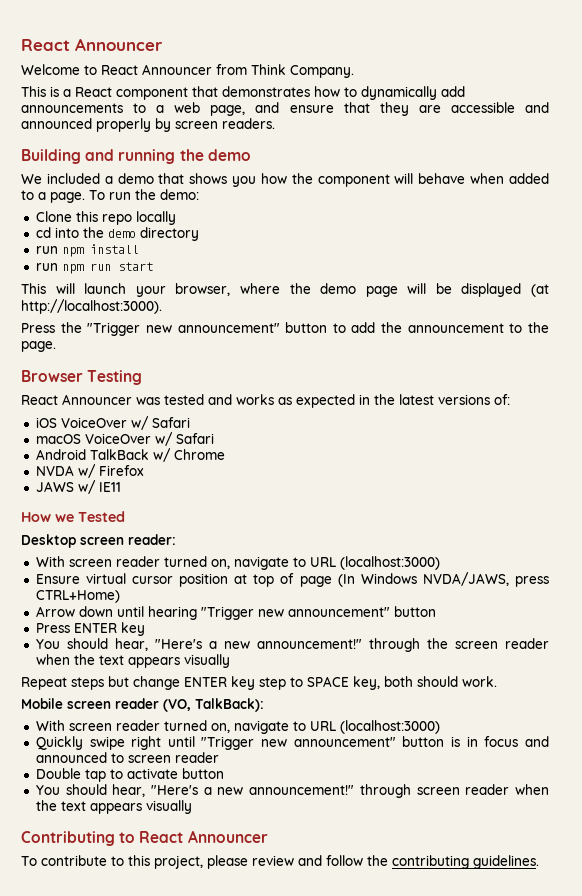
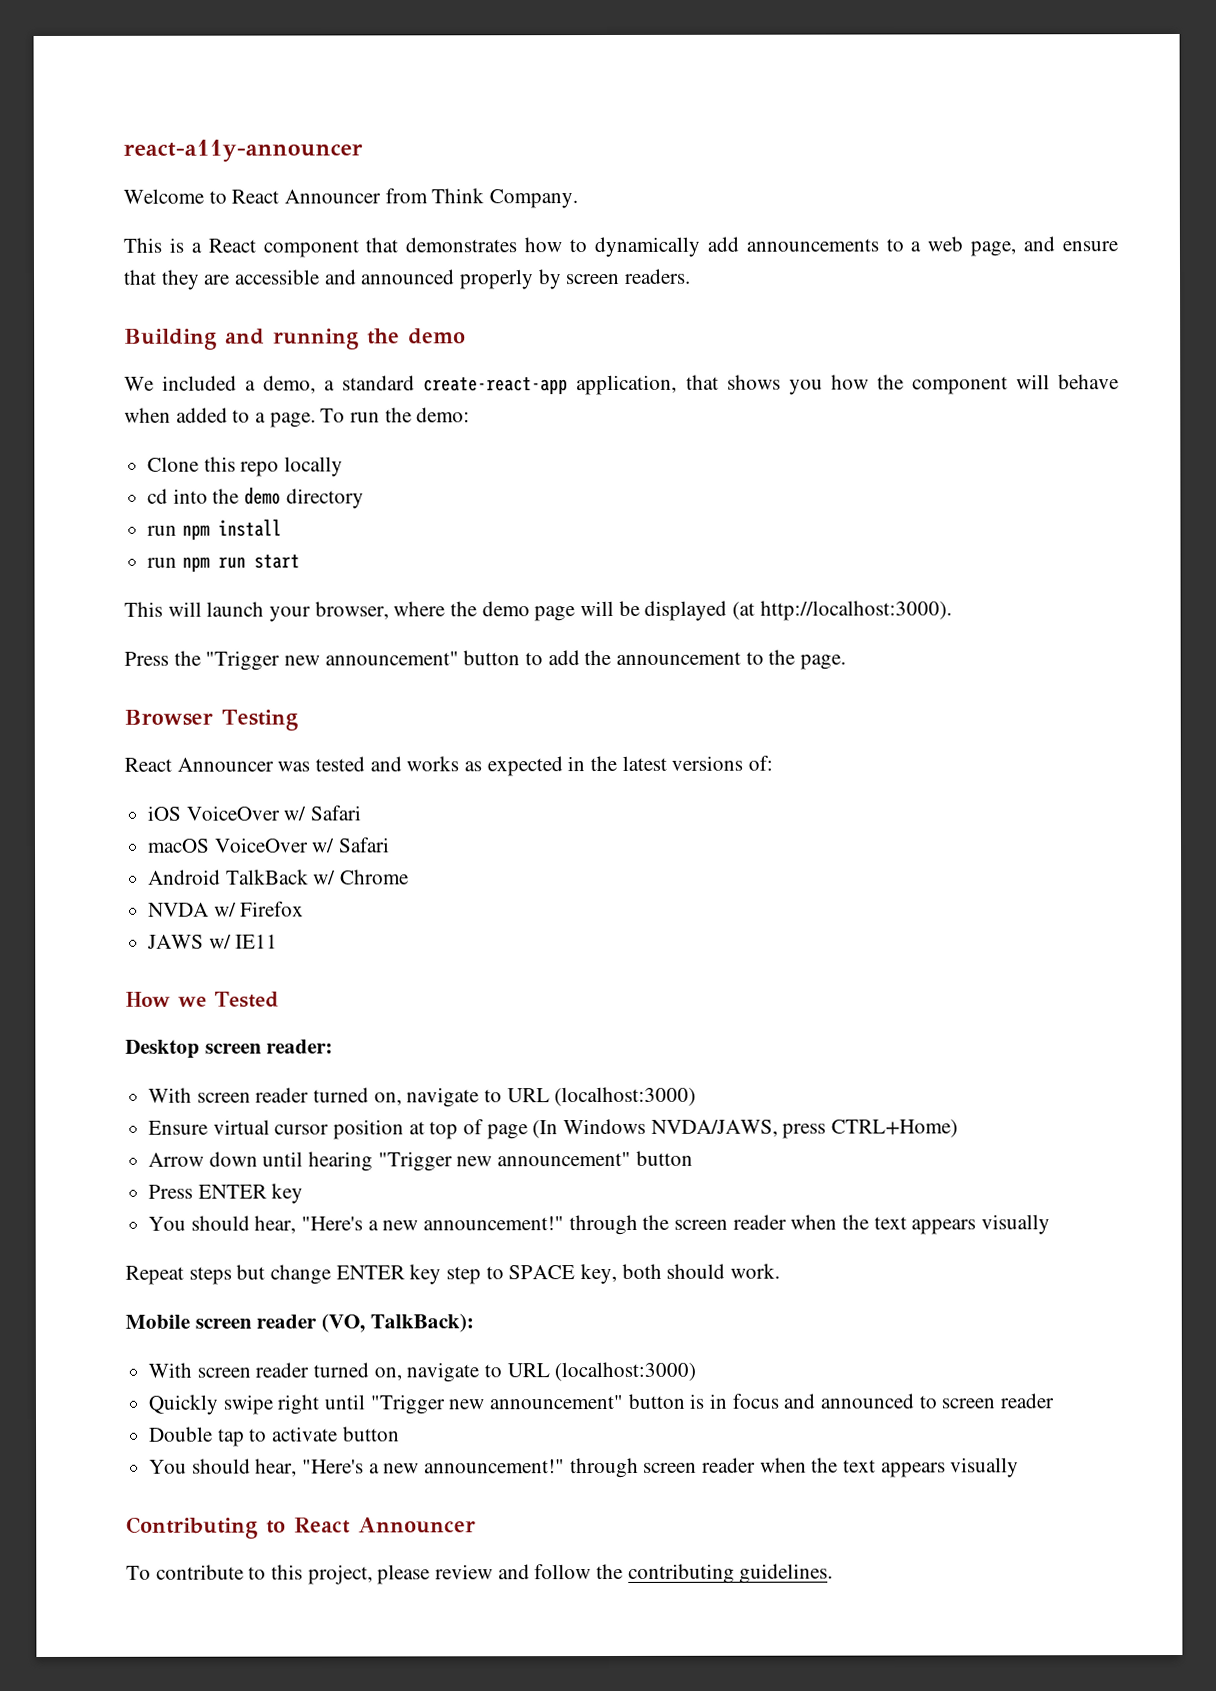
[21,38,163,51] React Announcer -> [123,139,363,162] react-a11y-announcer
[117,173,154,184] demo -> [263,374,678,396] demo, a standard create-react-app application,

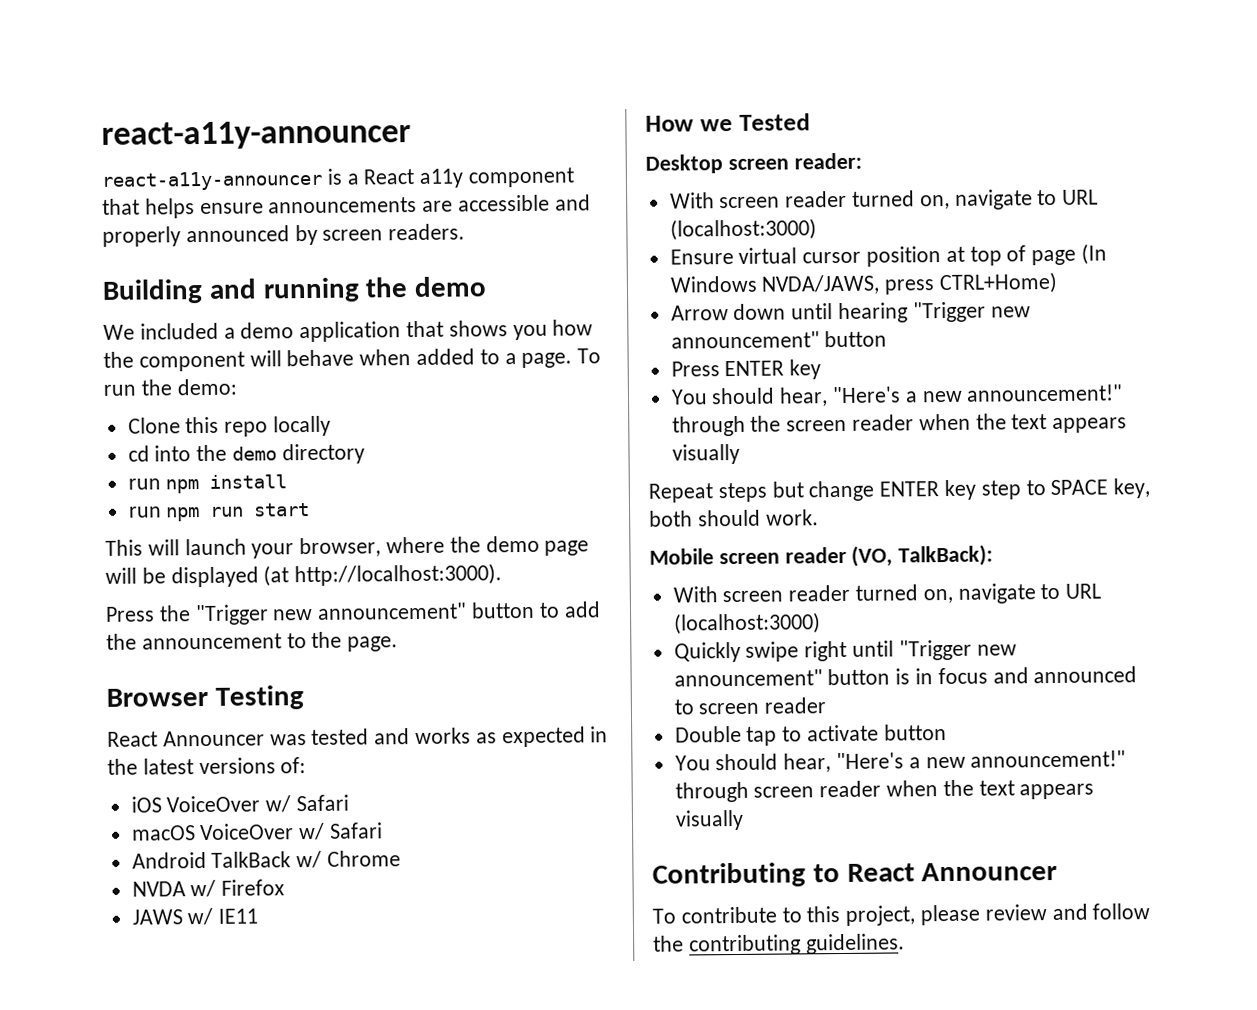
[123,188,579,209] [123,237,162,253] Welcome to React Announcer from Think Company. // This -> [101,170,323,191] react-a11y-announcer
(256, 245) none -> [419,168,465,188] a11y
[405,236,1118,258] [123,269,200,290] demonstrates how to dynamically add announcements to a web page, and ensure that they -> [144,196,418,219] helps ensure announcements
[360,269,535,290] announced properly -> [102,225,290,247] properly announced
[263,374,678,396] demo, a standard create-react-app application, -> [240,321,402,343] demo application

